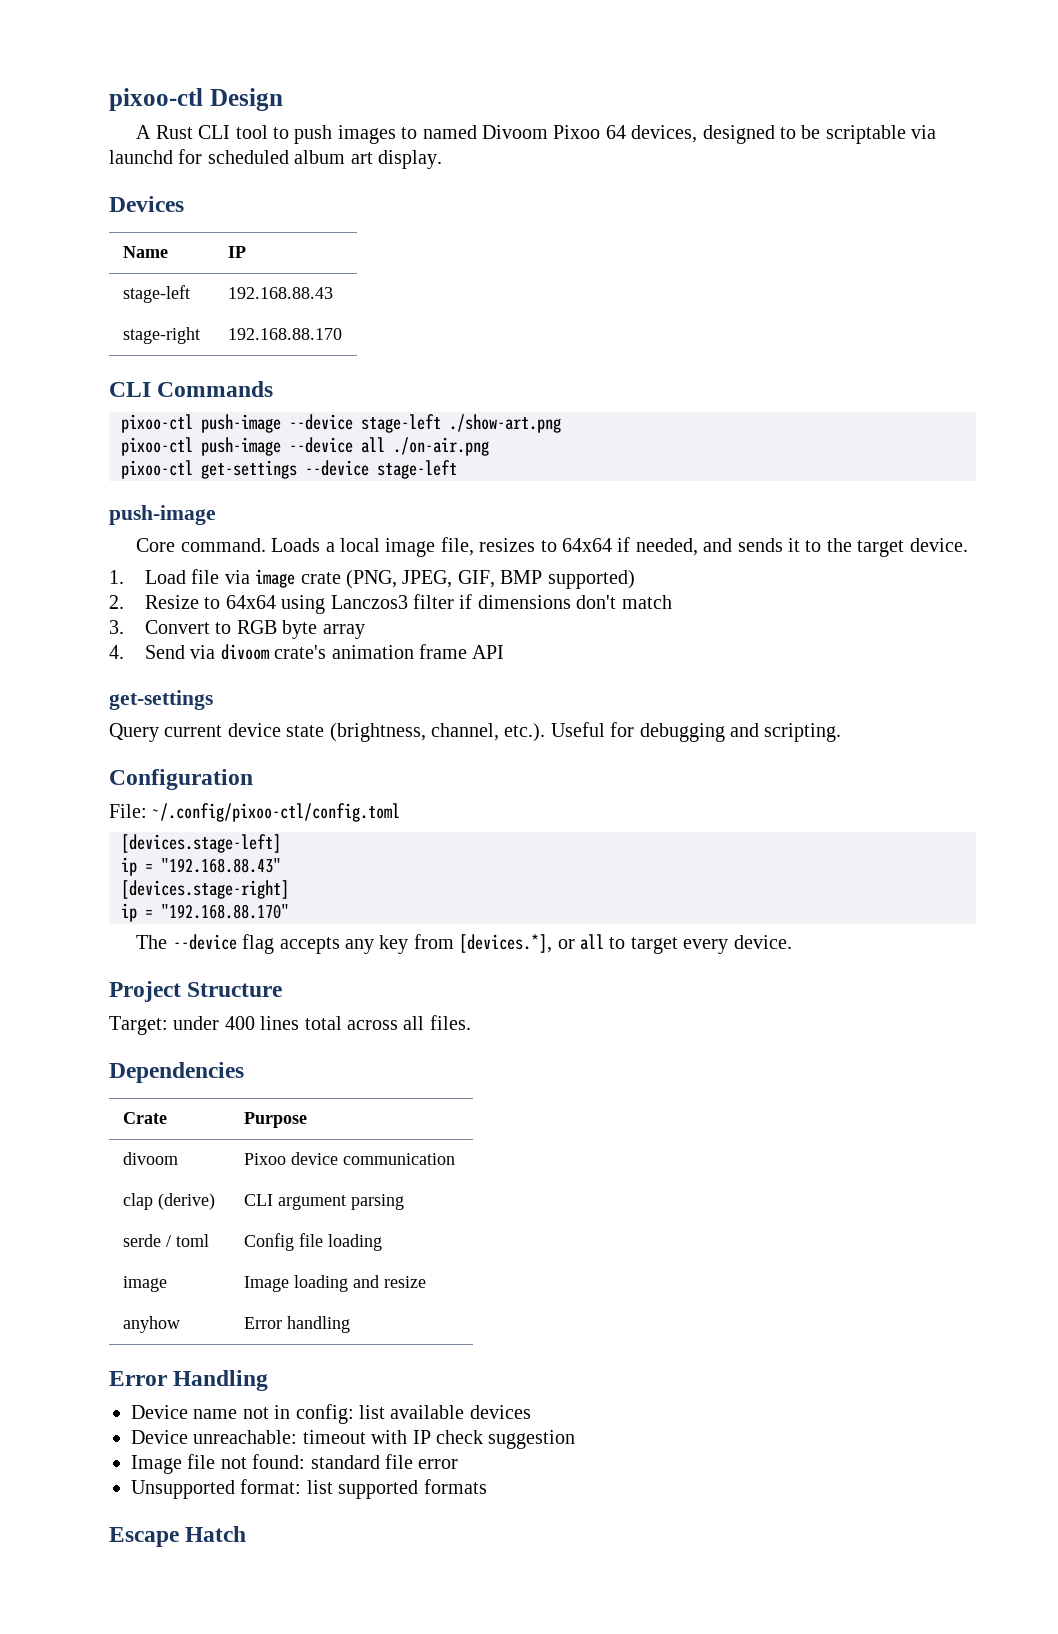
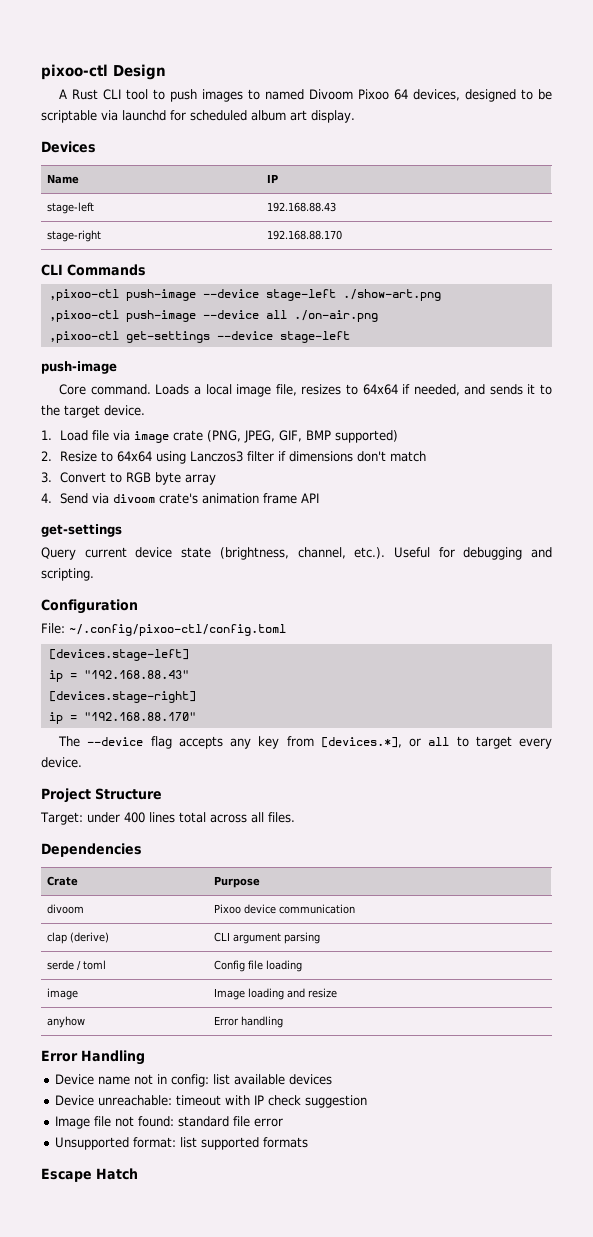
[121,414,193,433] pixoo-ctl -> [48,289,119,301] ,pixoo-ctl
[121,437,193,456] pixoo-ctl -> [48,310,119,322] ,pixoo-ctl
[121,460,193,479] pixoo-ctl -> [48,331,119,343] ,pixoo-ctl

